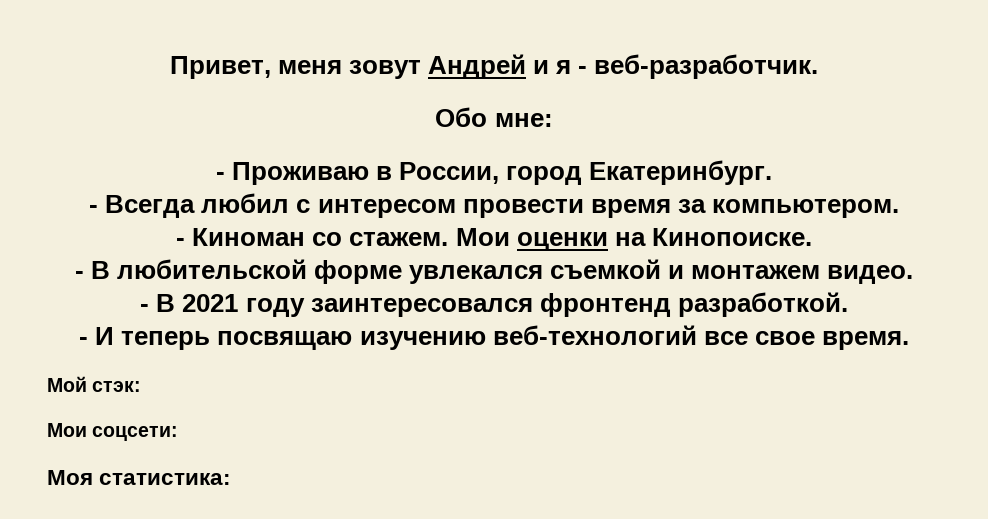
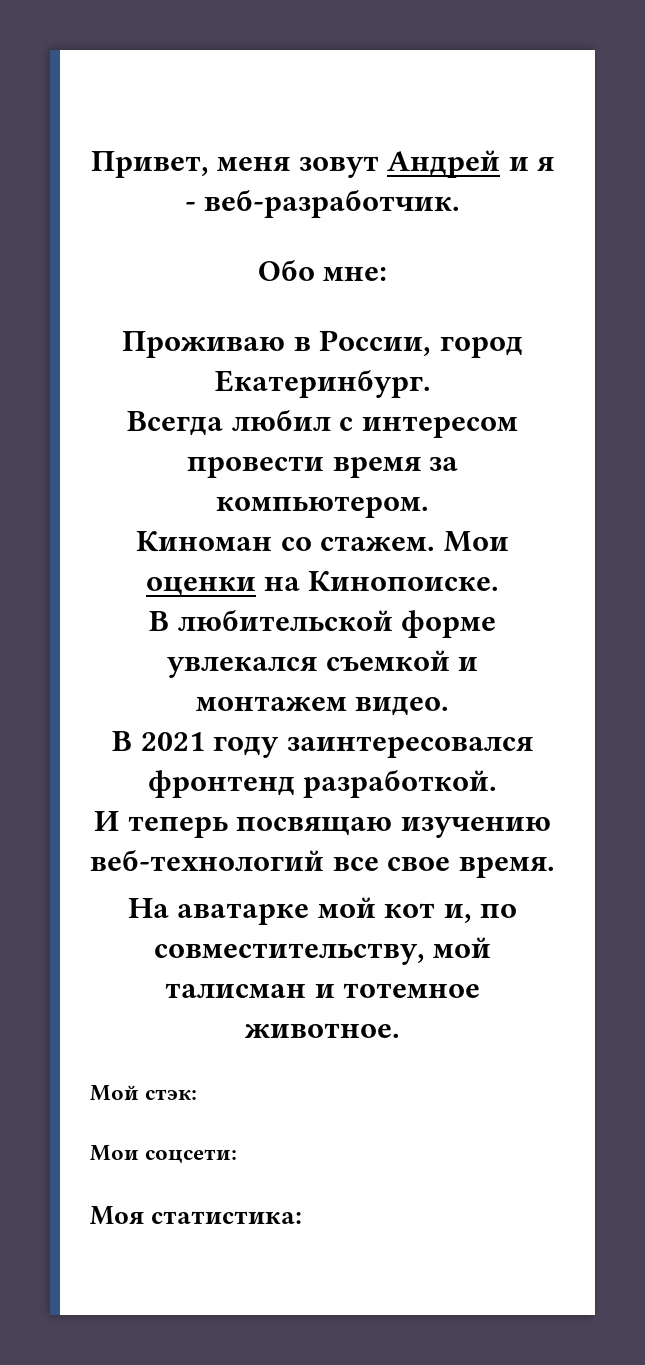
[215,172,225,180] - -> (388, 274) none
[89,205,99,213] - -> (431, 384) none
[176,238,186,246] - -> (429, 507) none
[74,271,84,279] - -> (500, 581) none
[140,304,150,312] - -> (450, 706) none
[79,337,89,345] - -> (498, 784) none
(909, 340) none -> [128,897,517,925] [153,937,492,965] [165,983,480,998] [244,1023,400,1038] // На аватарке мой кот и, по совместительству, мой талисман и тотемное животное.

